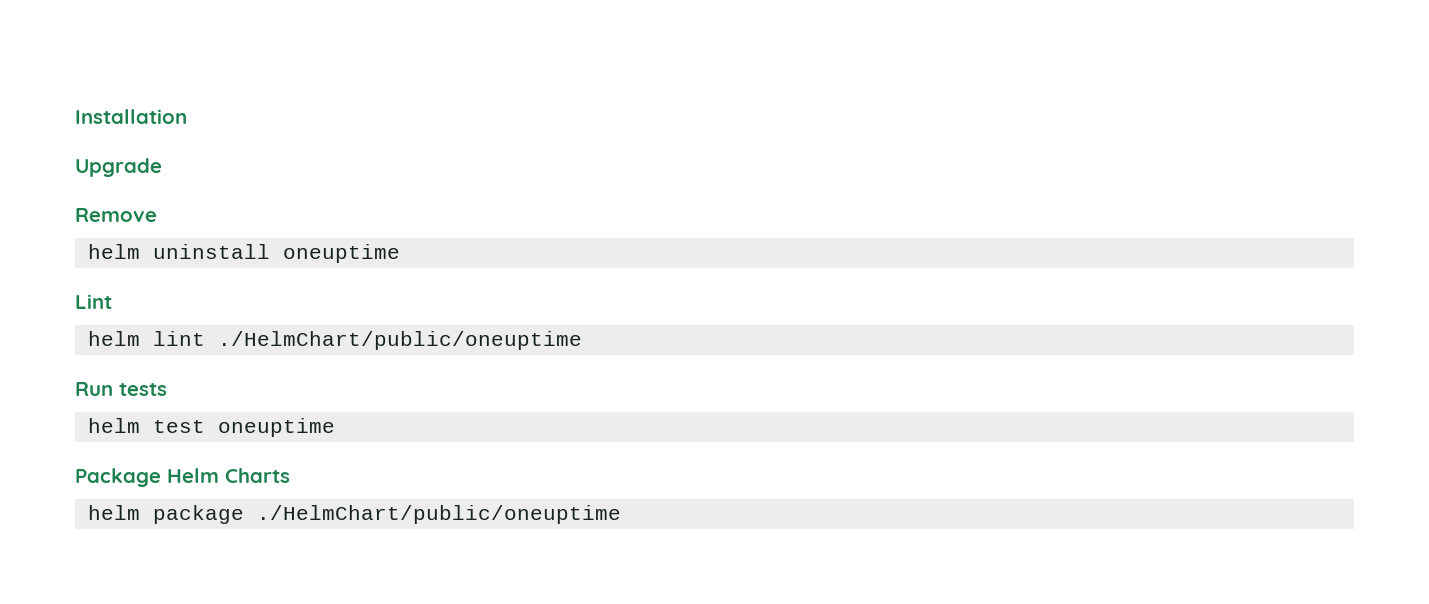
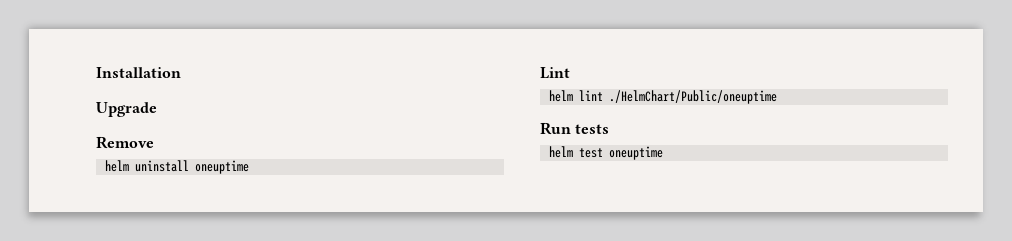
[217,331,582,350] ./HelmChart/public/oneuptime -> [608,90,777,104] ./HelmChart/Public/oneuptime
[75,468,290,487] [87,505,621,524] // Package Helm Charts // helm package ./HelmChart/public/oneuptime -> (663, 153) none

